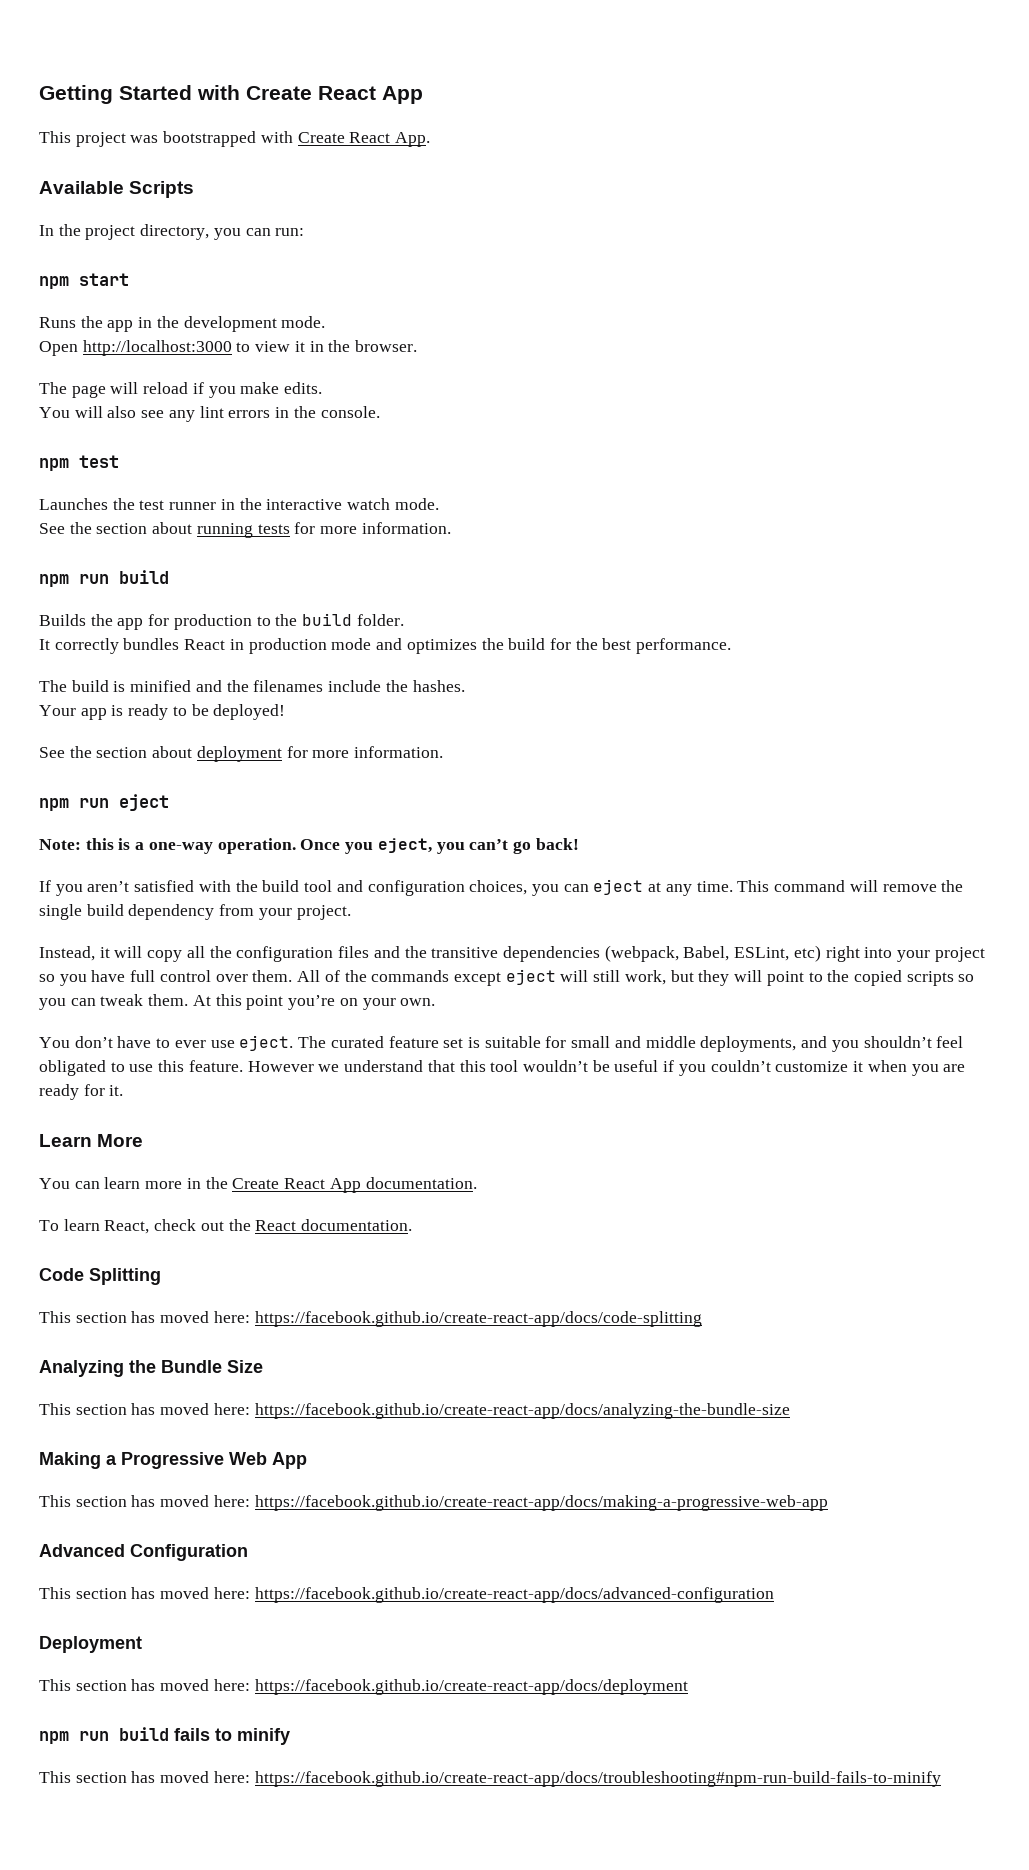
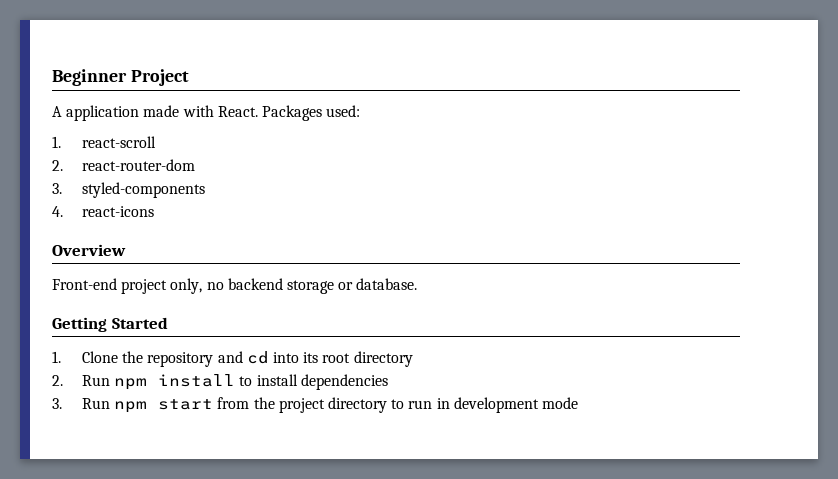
[39,85,423,104] [39,131,431,147] [39,181,195,198] [39,224,305,240] [39,273,129,289] [39,316,326,332] [39,340,418,356] [39,382,323,398] [39,406,380,422] [39,455,119,471] [39,498,439,510] [39,522,451,538] [39,570,169,587] [39,613,404,630] [39,638,732,654] [39,680,465,692] [39,704,286,720] [39,746,444,762] [39,794,169,811] [39,838,579,854] [39,879,964,896] [39,904,351,920] [39,945,985,962] [39,969,975,986] [39,994,436,1010] [39,1035,964,1052] [39,1060,966,1076] [39,1084,124,1100] [39,1134,144,1147] [39,1177,477,1193] [39,1219,413,1234] [39,1268,161,1285] [39,1311,702,1327] [39,1360,263,1377] [39,1403,790,1419] [39,1452,307,1469] [39,1495,828,1511] [39,1544,248,1561] [39,1587,774,1603] [39,1636,142,1653] [39,1679,688,1695] [39,1727,290,1745] [39,1771,941,1787] Getting Started with Create React App // This project was bootstrapped with Create React App. // Available Scripts // In the project directory, you can run: // npm start // Runs the app in the development mode. // Open http://localhost:3000 to view it in the browser. // The page will reload if you make edits. // You will also see any lint errors in the console. // npm test // Launches the test runner in the interactive watch mode. // See the section about running tests for more information. // npm run build // Builds the app for production to the build folder. // It correctly bundles React in production mode and optimizes the build for the best performance. // The build is minified and the filenames include the hashes. // Your app is ready to be deployed! // See the section about deployment for more information. // npm run eject // Note: this is a one-way operation. Once you eject, you can’t go back! // If you aren’t satisfied with the build tool and configuration choices, you can eject at any time. This command will remove the single build dependency from your project. // Instead, it will copy all the configuration files and the transitive dependencies (webpack, Babel, ESLint, etc) right into your project so you have full control over them. All of the commands except eject will still work, but they will point to the copied scripts so you can tweak them. At this point you’re on your own. // You don’t have to ever use eject. The curated feature set is suitable for small and middle deployments, and you shouldn’t feel obligated to use this feature. However we understand that this tool wouldn’t be useful if you couldn’t customize it when you are ready for it. // Learn More // You can learn more in the Create React App documentation. // To learn React, check out the React documentation. // Code Splitting // This section has moved here: https://facebook.github.io/create-react-app/docs/code-splitting // Analyzing the Bundle Size // This section has moved here: https://facebook.github.io/create-react-app/docs/analyzing-the-bundle-size // Making a Progressive Web App // This section has moved here: https://facebook.github.io/create-react-app/docs/making-a-progressive-web-app // Advanced Configuration // This section has moved here: https://facebook.github.io/create-react-app/docs/advanced-configuration // Deployment // This section has moved here: https://facebook.github.io/create-react-app/docs/deployment // npm run build fails to minify // This section has moved here: https://facebook.github.io/create-react-app/docs/troubleshooting#npm-run-build-fails-to-minify -> [52,69,189,86] [52,105,361,121] [52,136,157,148] [52,159,196,171] [52,182,206,198] [52,206,155,217] [52,244,126,256] [52,278,418,294] [52,317,168,332] [52,351,413,367] [52,374,388,390] [52,397,578,413] Beginner Project // A application made with React. Packages used: // 1. react-scroll // 2. react-router-dom // 3. styled-components // 4. react-icons // Overview // Front-end project only, no backend storage or database. // Getting Started // 1. Clone the repository and cd into its root directory // 2. Run npm install to install dependencies // 3. Run npm start from the project directory to run in development mode

